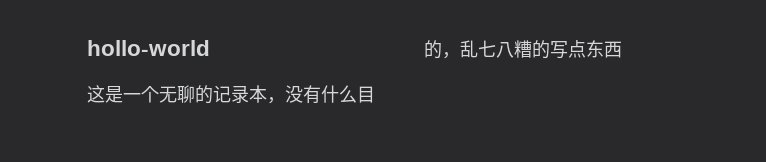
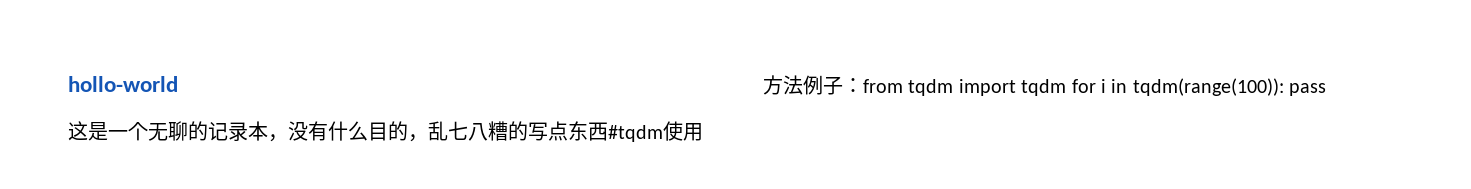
(622, 49) none -> [608,121,703,142] [763,75,1327,96] #tqdm使用方法例子：from tqdm import tqdm for i in tqdm(range(100)): pass

